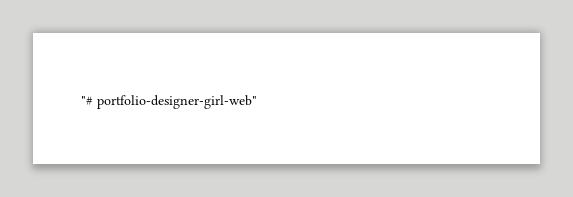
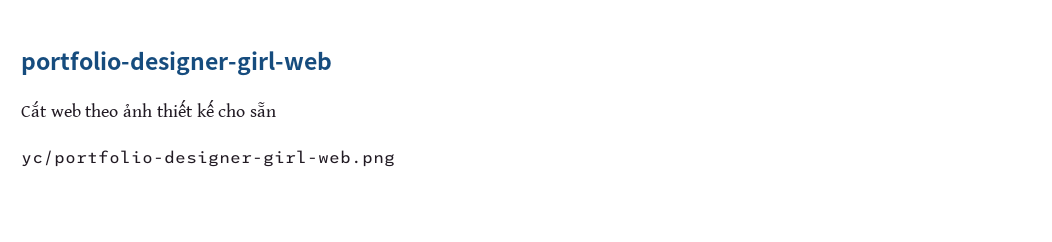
[81,95,257,109] "# portfolio-designer-girl-web" -> [21,51,332,76] [21,99,277,117] [21,150,395,167] portfolio-designer-girl-web // Cắt web theo ảnh thiết kế cho sẵn // yc/portfolio-designer-girl-web.png

